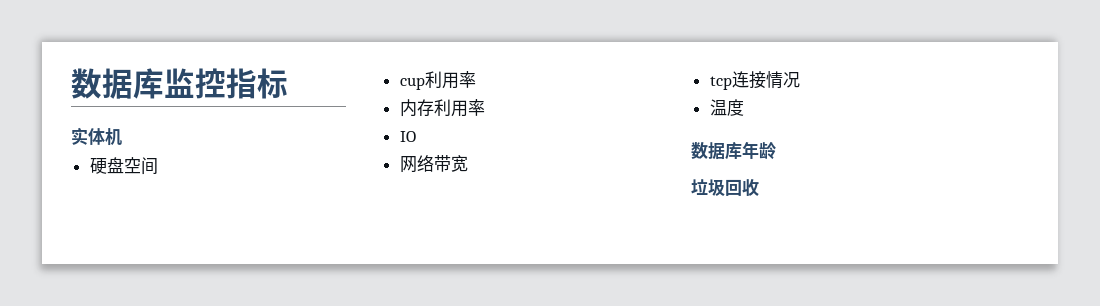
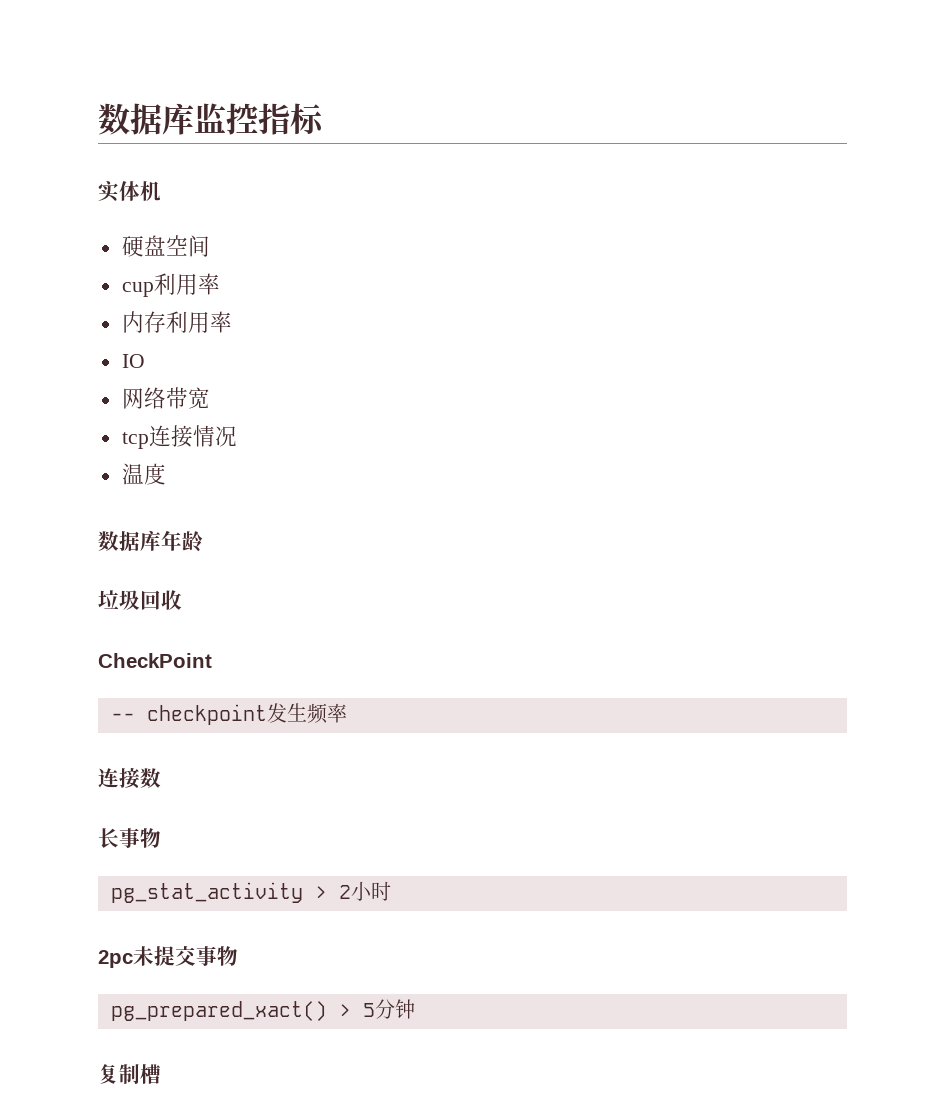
(759, 187) none -> [98,653,212,668] [110,703,347,725] [98,768,161,789] [98,828,161,848] [110,881,391,903] [98,946,238,968] [110,999,415,1021] [98,1064,161,1084] // CheckPoint // -- checkpoint发生频率 // 连接数 // 长事物 // pg_stat_activity > 2小时 // 2pc未提交事物 // pg_prepared_xact() > 5分钟 // 复制槽

